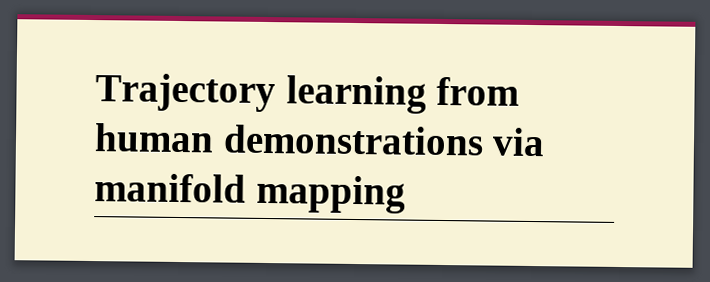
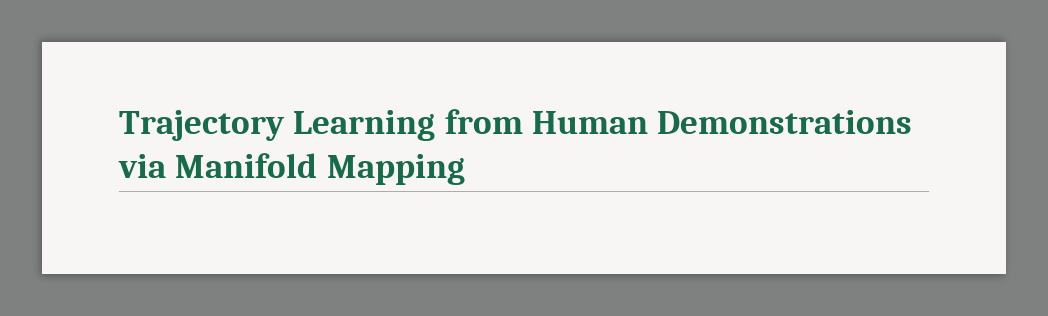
[285,75,520,114] [94,123,546,157] [94,173,406,214] learning from human demonstrations via manifold mapping -> [293,109,913,141] [118,153,465,185] Learning from Human Demonstrations via Manifold Mapping

